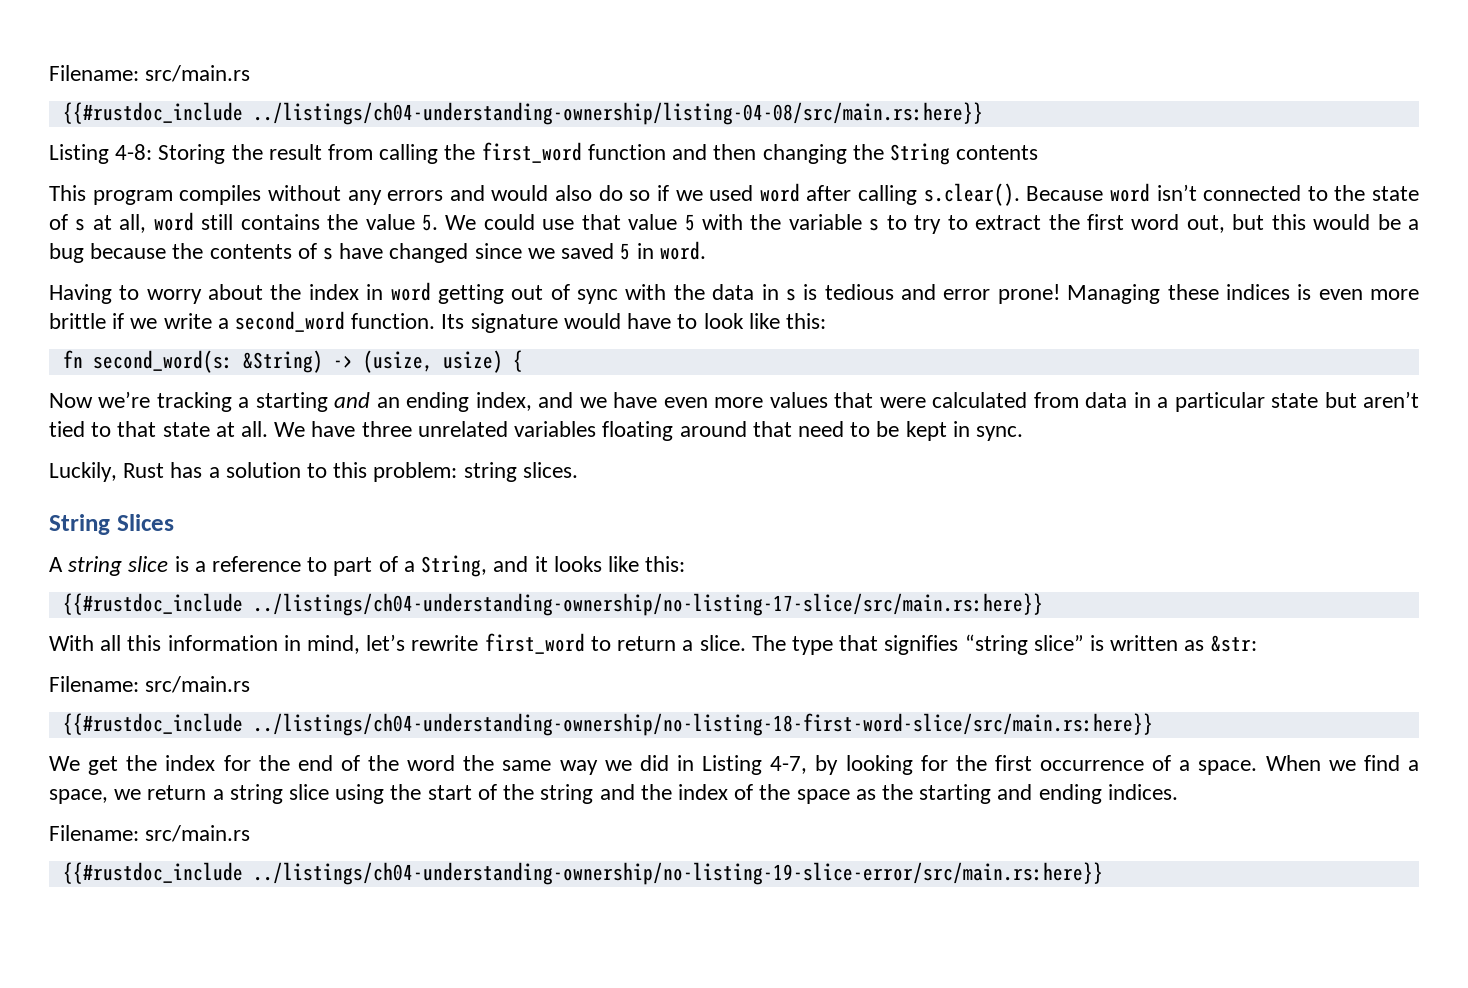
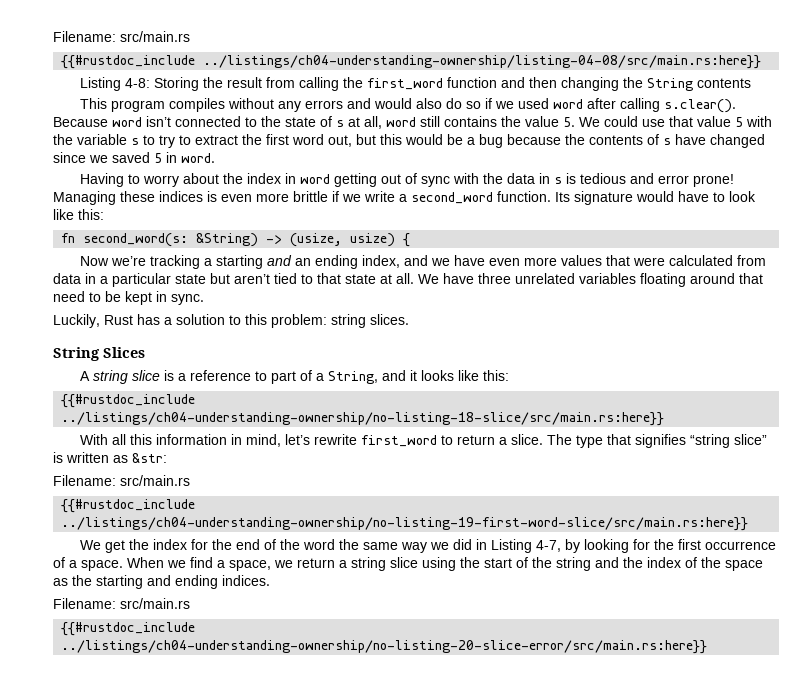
[252,593,1043,616] ../listings/ch04-understanding-ownership/no-listing-17-slice/src/main.rs:here}} -> [61,412,665,426] ../listings/ch04-understanding-ownership/no-listing-18-slice/src/main.rs:here}}
[252,713,1153,736] ../listings/ch04-understanding-ownership/no-listing-18-first-word-slice/src/main.rs:here}} -> [61,517,749,531] ../listings/ch04-understanding-ownership/no-listing-19-first-word-slice/src/main.rs:here}}
[252,862,1103,885] ../listings/ch04-understanding-ownership/no-listing-19-slice-error/src/main.rs:here}} -> [61,640,708,654] ../listings/ch04-understanding-ownership/no-listing-20-slice-error/src/main.rs:here}}

